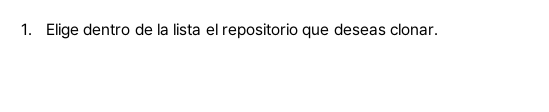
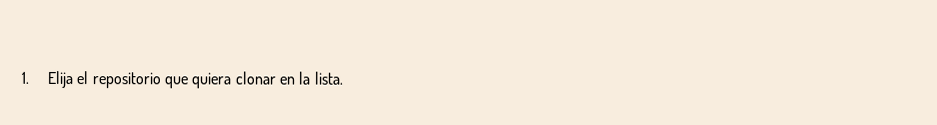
[46,23,439,39] Elige dentro de la lista el repositorio que deseas clonar. -> [47,70,343,89] Elija el repositorio que quiera clonar en la lista.

